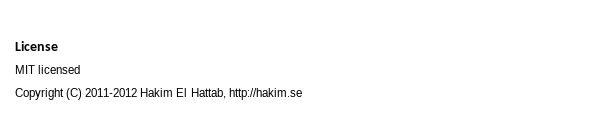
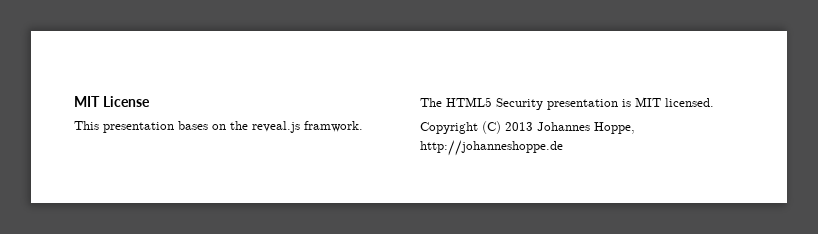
(15, 46) none -> [74,96,100,107] MIT
[15,65,81,74] [15,88,302,100] MIT licensed // Copyright (C) 2011-2012 Hakim El Hattab, http://hakim.se -> [74,121,363,133] [420,97,714,110] [420,121,635,134] [420,140,563,156] This presentation bases on the reveal.js framwork. // The HTML5 Security presentation is MIT licensed. // Copyright (C) 2013 Johannes Hoppe, http://johanneshoppe.de

